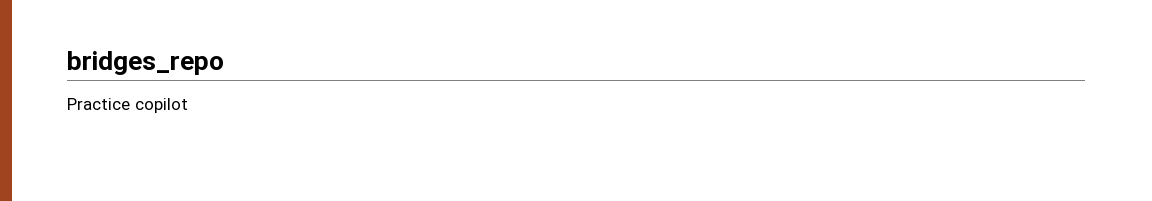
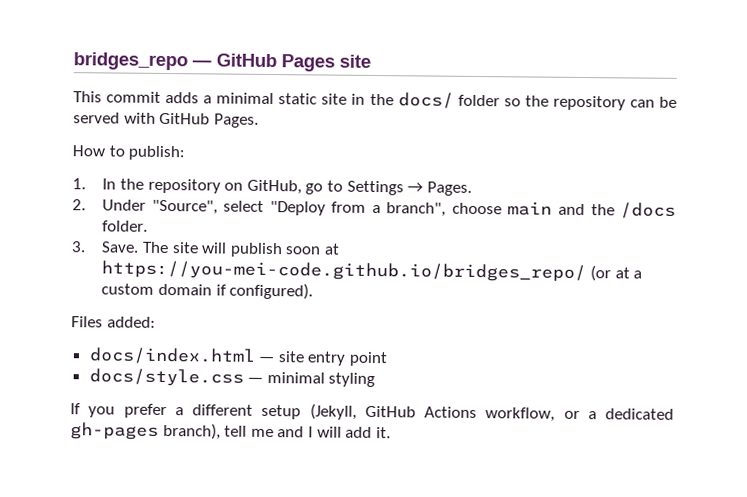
[67,98,188,113] // Practice copilot -> [192,53,371,72] [73,91,677,111] [73,112,259,128] [72,145,186,161] [72,178,472,196] [72,199,676,219] [102,220,149,232] [71,241,341,258] [101,260,643,283] [101,282,314,300] [71,316,156,328] [88,347,389,367] [88,368,376,388] [70,403,674,422] [70,422,391,440] — GitHub Pages site // This commit adds a minimal static site in the docs/ folder so the repository can be served with GitHub Pages. // How to publish: // 1. In the repository on GitHub, go to Settings → Pages. // 2. Under "Source", select "Deploy from a branch", choose main and the /docs folder. // 3. Save. The site will publish soon at https://you-mei-code.github.io/bridges_repo/ (or at a custom domain if configured). // Files added: // docs/index.html — site entry point // docs/style.css — minimal styling // If you prefer a different setup (Jekyll, GitHub Actions workflow, or a dedicated gh-pages branch), tell me and I will add it.

